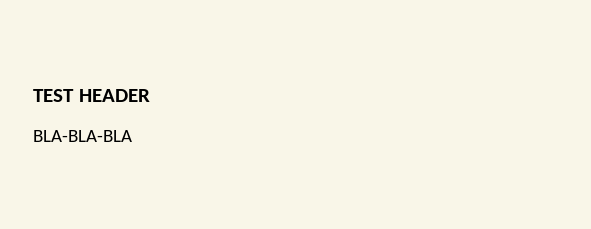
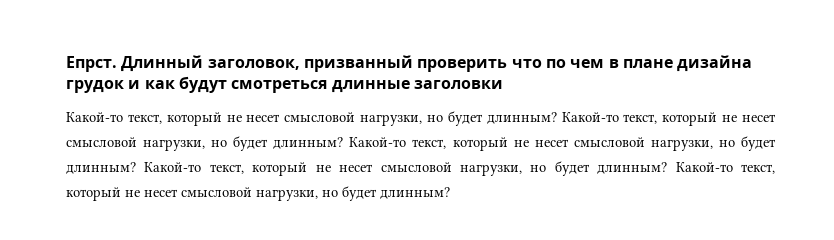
[33,89,150,102] [33,130,132,142] TEST HEADER // BLA-BLA-BLA -> [66,55,753,72] [66,76,503,93] [66,111,776,126] [66,136,777,151] [66,161,775,176] [66,186,450,201] Епрст. Длинный заголовок, призванный проверить что по чем в плане дизайна грудок и как будут смотреться длинные заголовки // Какой-то текст, который не несет смысловой нагрузки, но будет длинным? Какой-то текст, который не несет смысловой нагрузки, но будет длинным? Какой-то текст, который не несет смысловой нагрузки, но будет длинным? Какой-то текст, который не несет смысловой нагрузки, но будет длинным? Какой-то текст, который не несет смысловой нагрузки, но будет длинным?

